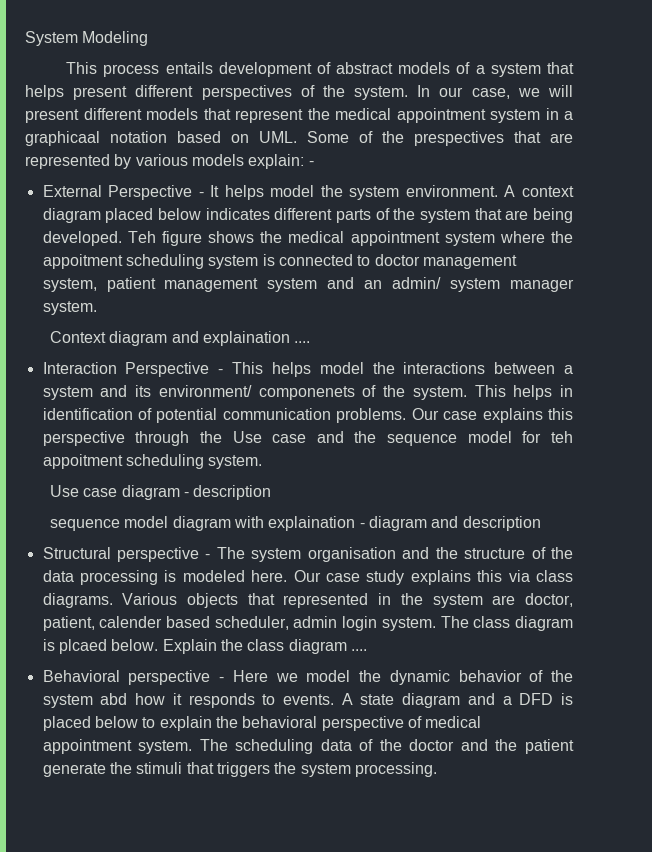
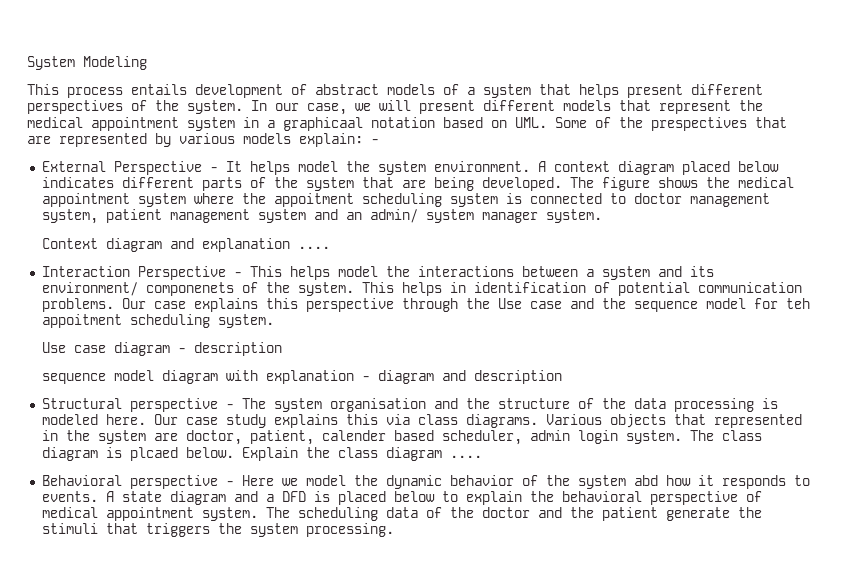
[127,231,156,243] Teh -> [569,177,594,188] The
[203,331,291,346] explaination -> [202,238,291,252] explanation
[268,516,356,531] explaination -> [266,370,355,384] explanation

